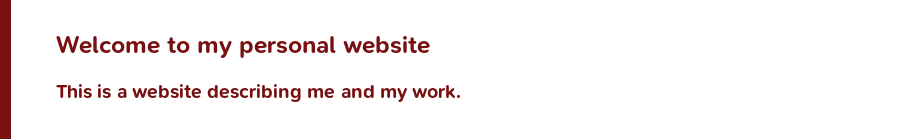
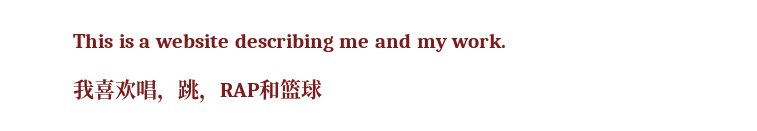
[56,35,430,58] Welcome to my personal website // -> (73, 40) none
(462, 92) none -> [73,79,322,103] // 我喜欢唱，跳，RAP和篮球

